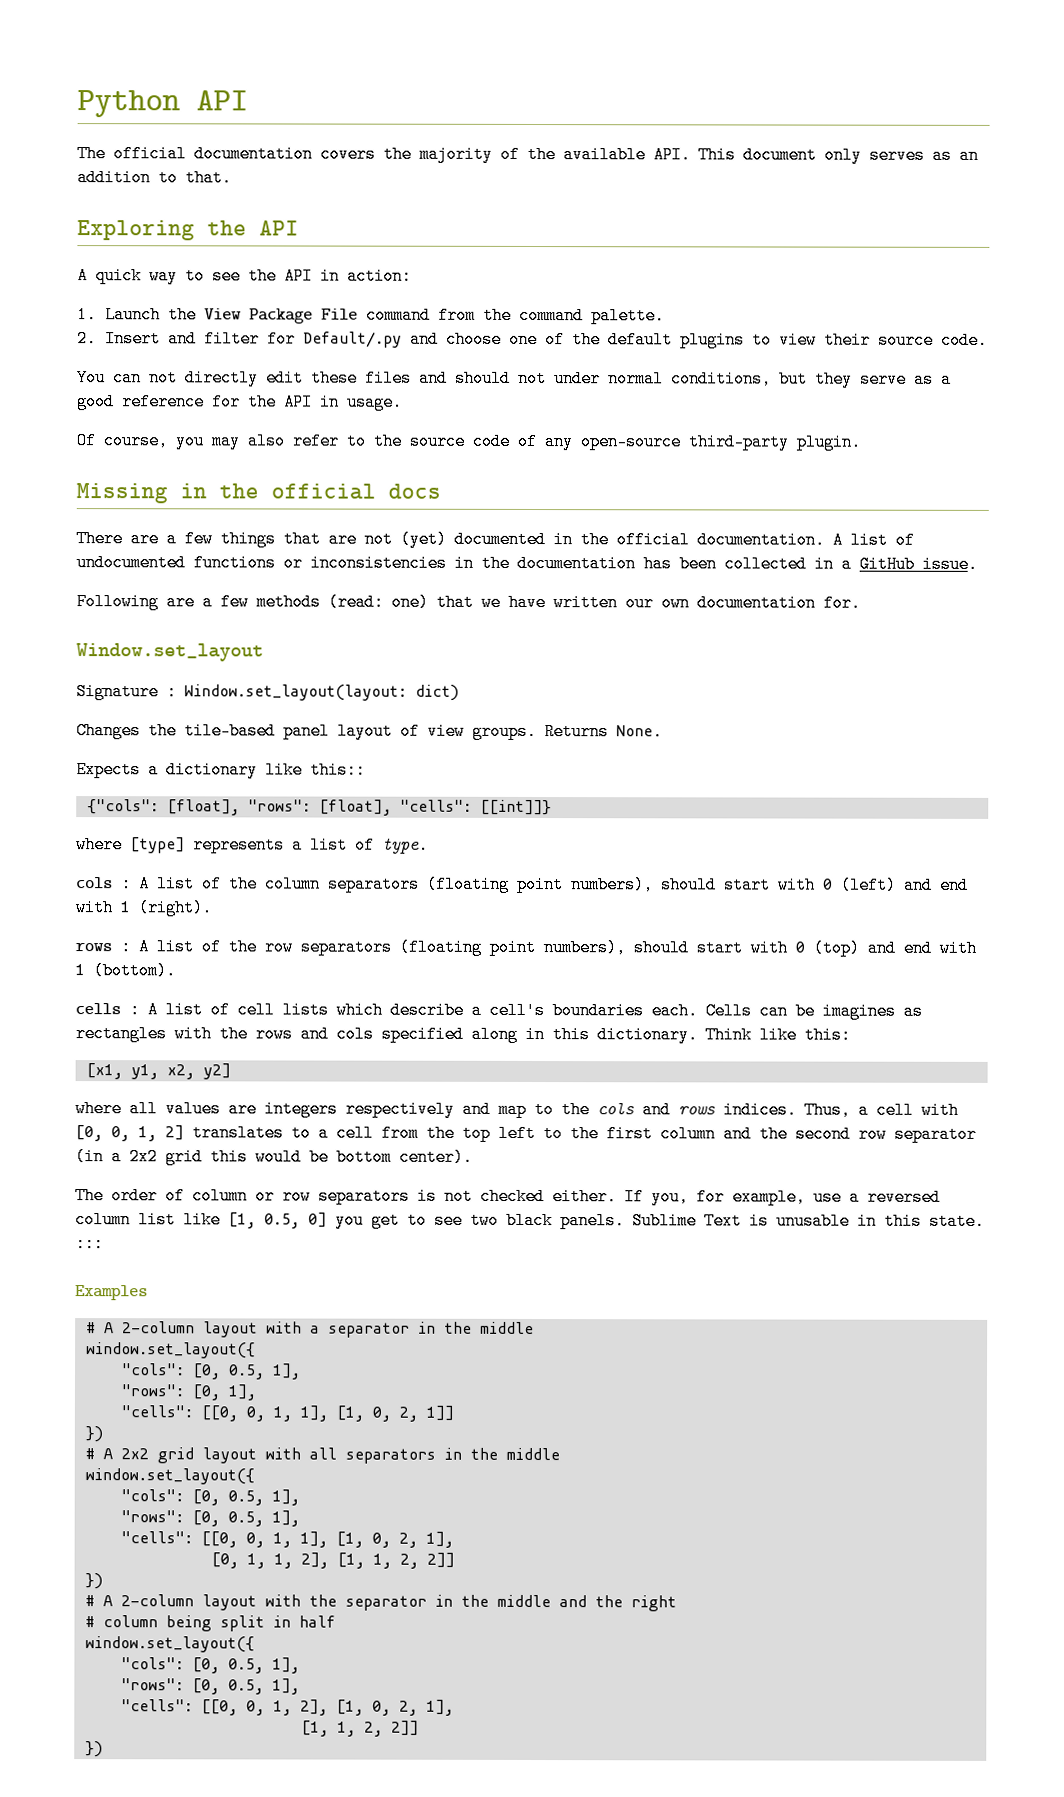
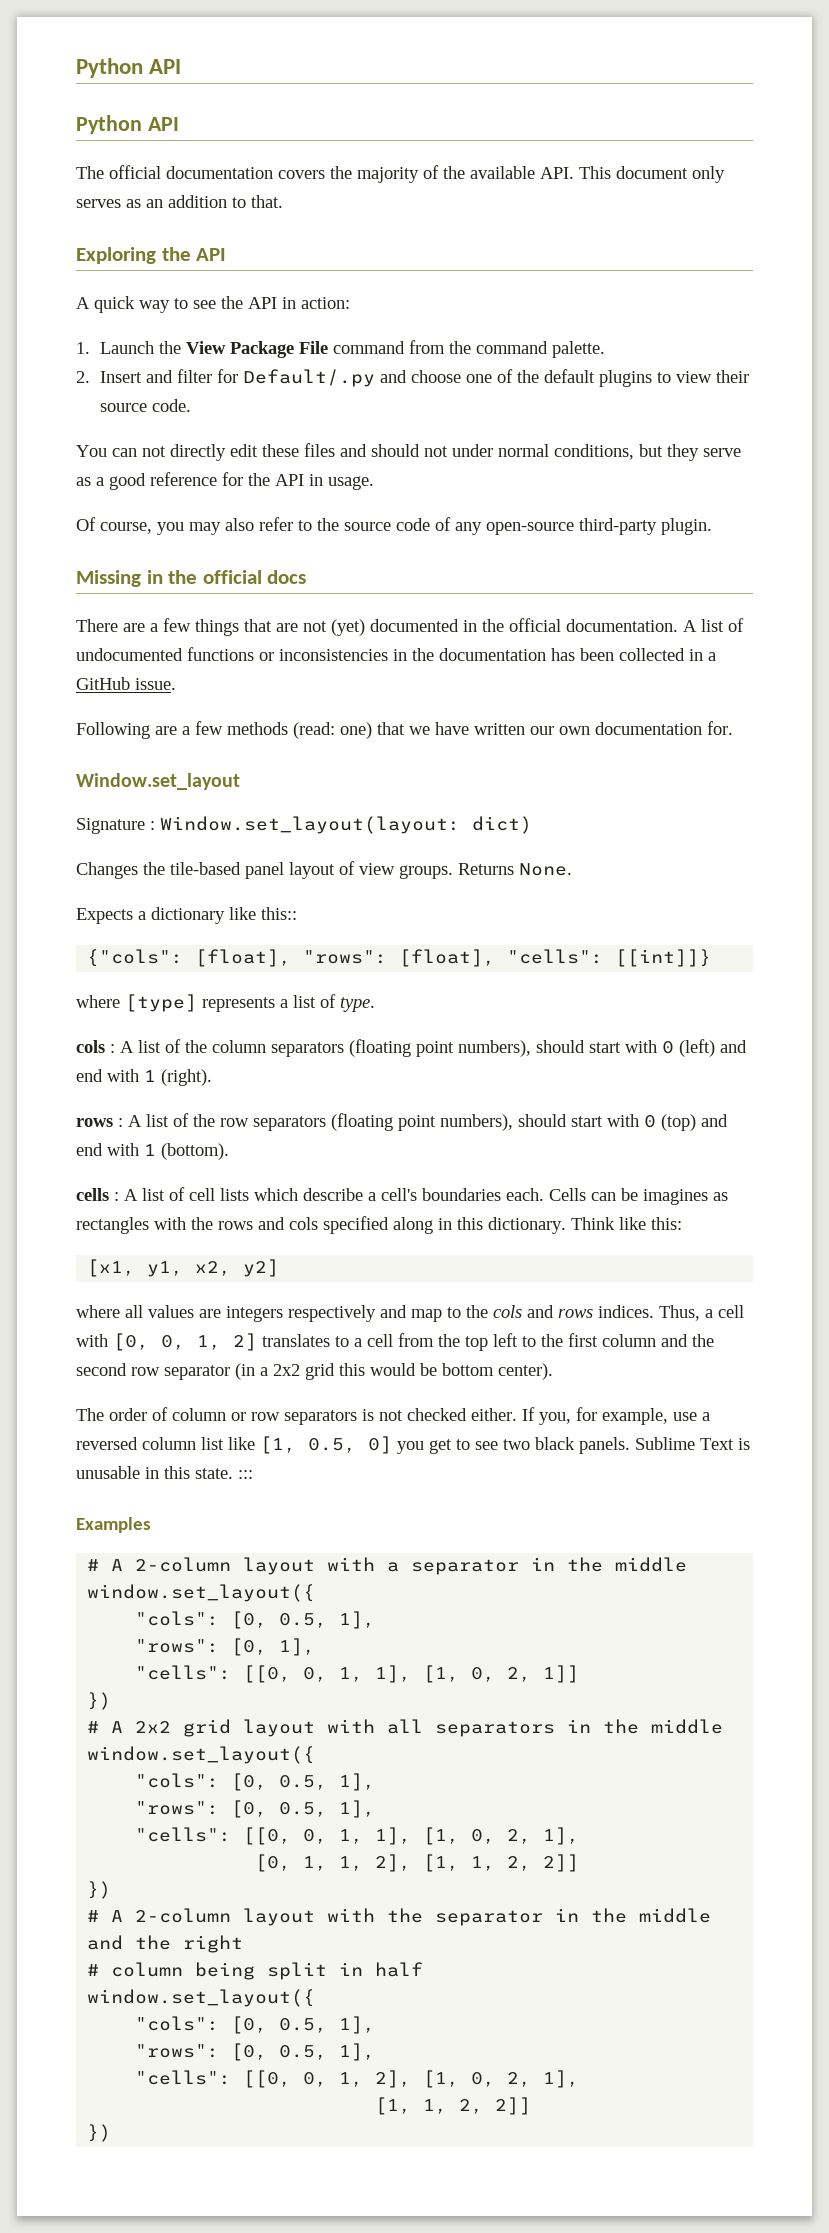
[77,90,248,118] Python API -> [76,58,182,78] [76,115,179,134] Python API // Python API

